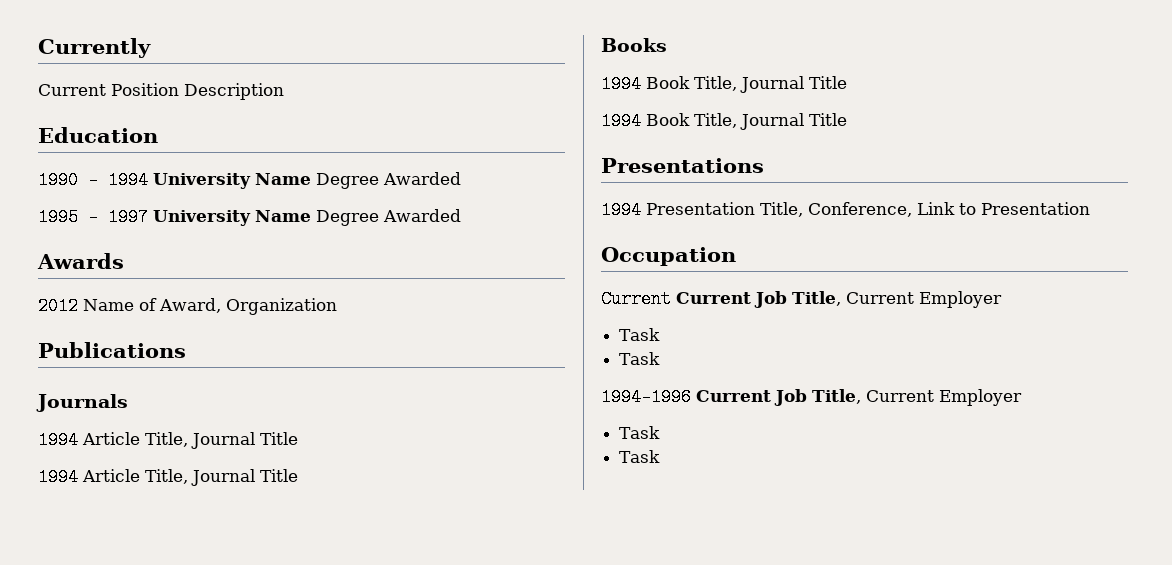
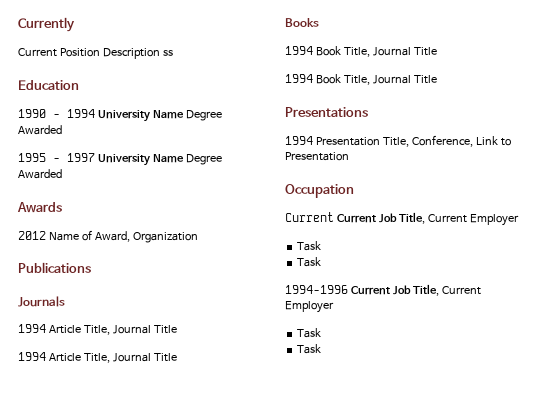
(284, 91) none -> [162,50,173,56] ss

